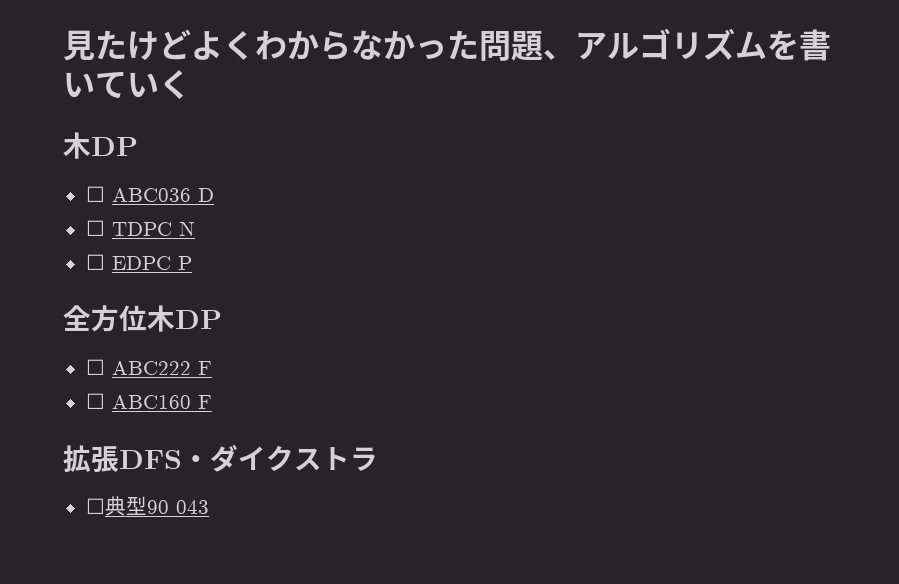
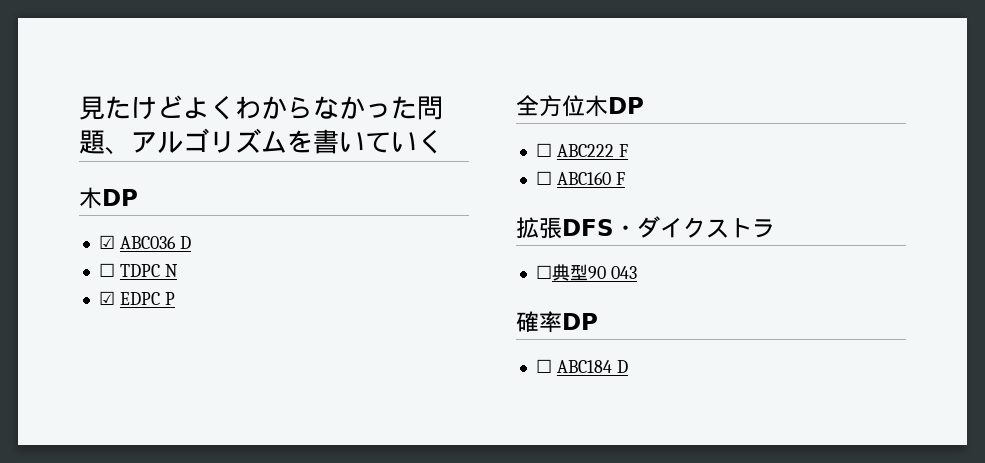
[85,186,105,202] ☐ -> [98,235,115,249] ☑
[85,254,105,270] ☐ -> [98,291,115,305] ☑
(209, 507) none -> [516,311,598,333] [535,359,628,373] // 確率DP // ☐ ABC184 D

